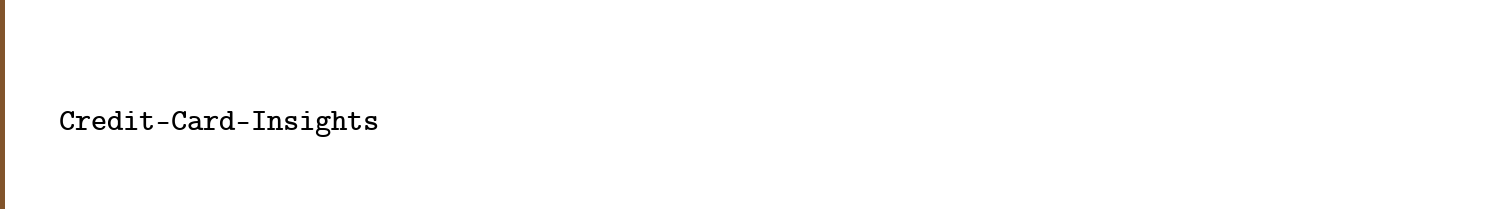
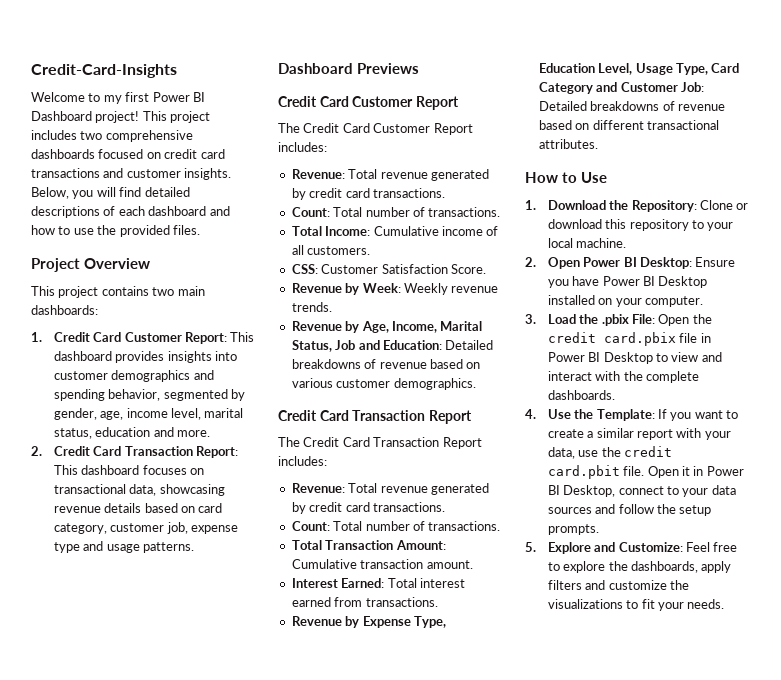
(379, 124) none -> [31,92,205,104] [31,111,211,123] [31,130,193,142] [31,149,225,159] [31,168,232,180] [31,187,190,199] [31,206,230,218] [31,225,200,237] [31,258,150,272] [31,286,205,298] [31,305,98,315] [31,332,255,344] [53,351,237,363] [53,370,214,382] [53,389,245,401] [53,408,244,420] [53,427,210,439] [31,446,238,458] [53,465,204,475] [53,484,225,496] [53,503,223,513] [53,522,238,534] [53,541,194,553] [278,63,419,74] [278,96,459,110] [278,123,473,135] [278,142,327,152] [291,169,489,181] [291,188,445,200] [291,207,501,217] [291,226,499,236] [291,245,371,255] [291,264,486,274] [291,283,499,295] [291,302,332,312] [291,321,483,333] [291,340,494,352] [291,359,481,369] [291,378,476,390] [278,410,472,424] [278,437,482,449] [278,456,327,466] [291,483,489,495] [291,502,445,514] [291,521,501,531] [291,540,446,550] [291,559,473,569] [291,578,465,588] [291,597,438,607] [291,616,446,628] [538,63,740,75] [538,82,704,94] [538,101,725,111] [538,120,719,130] [538,139,598,149] [525,172,607,183] [525,200,749,212] [547,219,734,231] [547,238,627,248] [525,257,736,269] [547,276,708,288] [547,295,703,307] [525,314,712,326] [547,332,711,346] [547,352,722,364] [547,371,699,383] [547,390,615,400] [525,409,739,421] [547,428,731,440] [547,446,672,459] [547,465,744,479] [547,485,736,497] [547,504,712,516] [547,524,599,535] [525,542,738,554] [547,561,732,573] [547,580,689,590] [547,599,725,611] // Welcome to my first Power BI Dashboard project! This project includes two comprehensive dashboards focused on credit card transactions and customer insights. Below, you will find detailed descriptions of each dashboard and how to use the provided files. // Project Overview // This project contains two main dashboards: // 1. Credit Card Customer Report: This dashboard provides insights into customer demographics and spending behavior, segmented by gender, age, income level, marital status, education and more. // 2. Credit Card Transaction Report: This dashboard focuses on transactional data, showcasing revenue details based on card category, customer job, expense type and usage patterns. // Dashboard Previews // Credit Card Customer Report // The Credit Card Customer Report includes: // Revenue: Total revenue generated by credit card transactions. // Count: Total number of transactions. // Total Income: Cumulative income of all customers. // CSS: Customer Satisfaction Score. // Revenue by Week: Weekly revenue trends. // Revenue by Age, Income, Marital Status, Job and Education: Detailed breakdowns of revenue based on various customer demographics. // Credit Card Transaction Report // The Credit Card Transaction Report includes: // Revenue: Total revenue generated by credit card transactions. // Count: Total number of transactions. // Total Transaction Amount: Cumulative transaction amount. // Interest Earned: Total interest earned from transactions. // Revenue by Expense Type, Education Level, Usage Type, Card Category and Customer Job: Detailed breakdowns of revenue based on different transactional attributes. // How to Use // 1. Download the Repository: Clone or download this repository to your local machine. // 2. Open Power BI Desktop: Ensure you have Power BI Desktop installed on your computer. // 3. Load the .pbix File: Open the credit card.pbix file in Power BI Desktop to view and interact with the complete dashboards. // 4. Use the Template: If you want to create a similar report with your data, use the credit card.pbit file. Open it in Power BI Desktop, connect to your data sources and follow the setup prompts. // 5. Explore and Customize: Feel free to explore the dashboards, apply filters and customize the visualizations to fit your needs.

